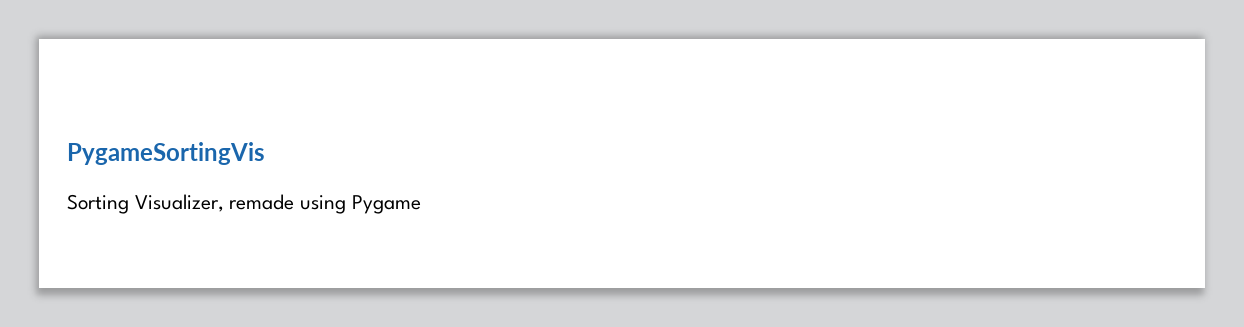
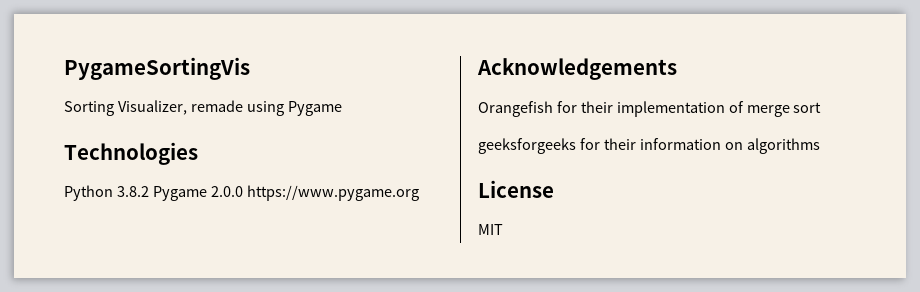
(421, 204) none -> [64,142,198,165] [64,185,419,201] [477,58,677,80] [478,101,822,117] [478,138,820,154] [478,180,554,198] [478,224,503,235] // Technologies // Python 3.8.2 Pygame 2.0.0 https://www.pygame.org // Acknowledgements // Orangefish for their implementation of merge sort // geeksforgeeks for their information on algorithms // License // MIT

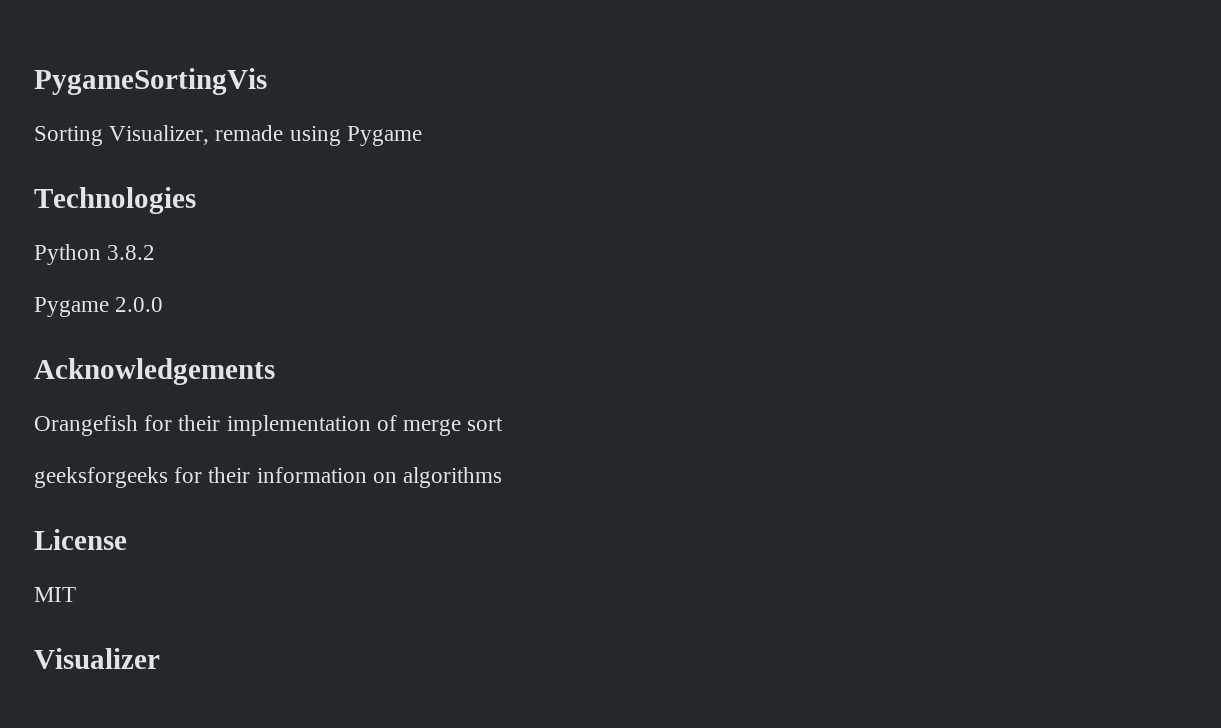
(149, 191) none -> (156, 252) //
[246,185,419,201] https://www.pygame.org -> (164, 304) none
(503, 229) none -> [34,648,160,669] // Visualizer

